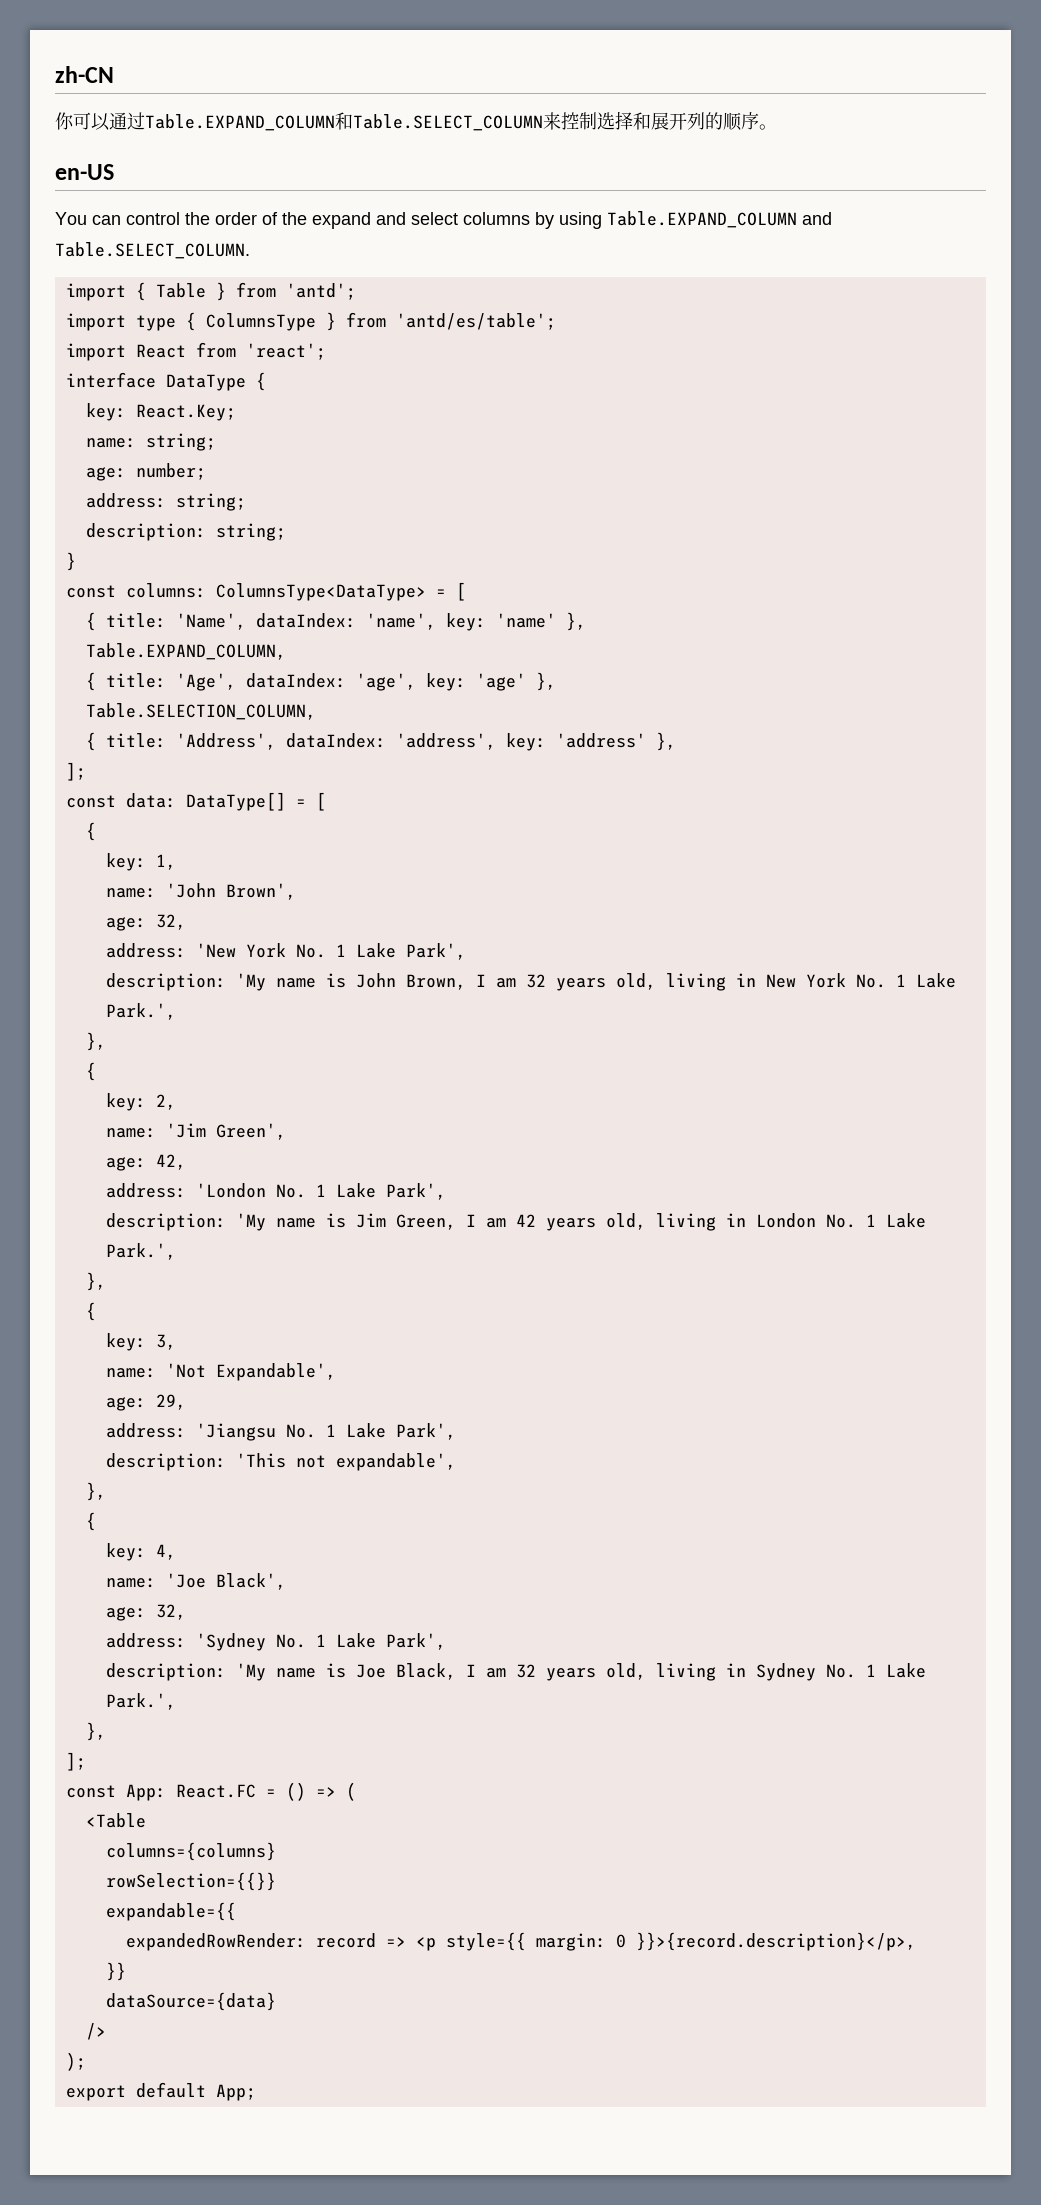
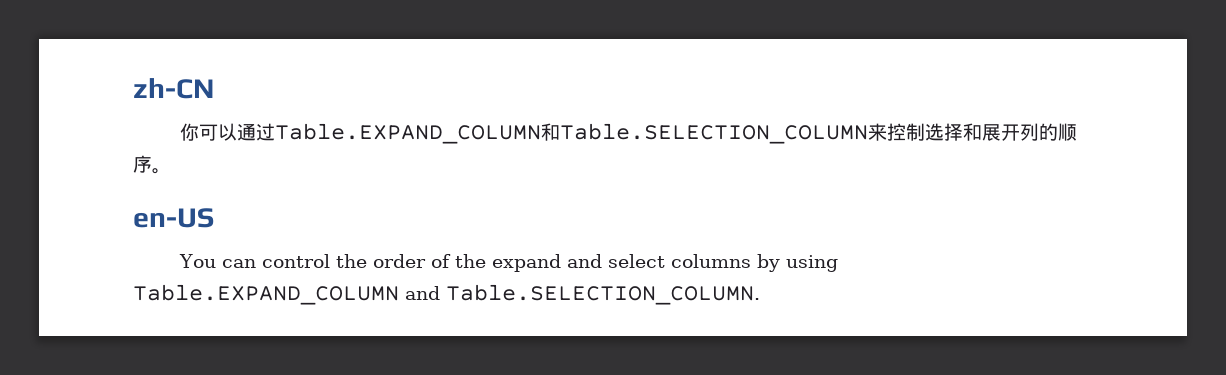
[353,114,543,131] Table.SELECT_COLUMN -> [559,123,868,144] Table.SELECTION_COLUMN
[55,242,250,259] [65,282,356,301] [65,312,556,331] [65,342,326,361] [65,372,266,391] [85,403,236,421] [85,433,216,451] [85,463,206,481] [85,493,246,511] [85,523,286,541] [65,552,76,571] [65,582,466,601] [85,612,586,631] [85,643,286,660] [85,672,556,691] [85,703,316,720] [85,732,676,751] [65,762,86,781] [65,792,326,811] [85,822,96,841] [105,853,176,871] [105,883,296,900] [105,914,186,931] [105,943,466,960] [105,973,956,991] [105,1003,176,1020] [85,1032,106,1051] [85,1062,96,1081] [105,1093,176,1111] [105,1123,286,1140] [105,1154,186,1171] [105,1183,446,1200] [105,1213,926,1231] [105,1243,176,1260] [85,1272,106,1291] [85,1302,96,1321] [105,1333,176,1351] [105,1363,336,1381] [105,1394,186,1411] [105,1423,456,1441] [105,1453,456,1471] [85,1482,106,1501] [85,1512,96,1531] [105,1543,176,1561] [105,1573,286,1590] [105,1604,186,1621] [105,1633,446,1651] [105,1663,926,1681] [105,1693,176,1710] [85,1722,106,1741] [65,1752,86,1771] [65,1782,356,1801] [85,1813,146,1828] [105,1842,276,1861] [105,1872,276,1891] [105,1902,236,1921] [125,1932,916,1951] [105,1962,126,1981] [105,1992,276,2011] [85,2023,106,2040] [65,2052,86,2071] [65,2082,256,2101] Table.SELECT_COLUMN. // import { Table } from 'antd'; // import type { ColumnsType } from 'antd/es/table'; // import React from 'react'; // interface DataType { // key: React.Key; // name: string; // age: number; // address: string; // description: string; // } // const columns: ColumnsType<DataType> = [ // { title: 'Name', dataIndex: 'name', key: 'name' }, // Table.EXPAND_COLUMN, // { title: 'Age', dataIndex: 'age', key: 'age' }, // Table.SELECTION_COLUMN, // { title: 'Address', dataIndex: 'address', key: 'address' }, // ]; // const data: DataType[] = [ // { // key: 1, // name: 'John Brown', // age: 32, // address: 'New York No. 1 Lake Park', // description: 'My name is John Brown, I am 32 years old, living in New York No. 1 Lake Park.', // }, // { // key: 2, // name: 'Jim Green', // age: 42, // address: 'London No. 1 Lake Park', // description: 'My name is Jim Green, I am 42 years old, living in London No. 1 Lake Park.', // }, // { // key: 3, // name: 'Not Expandable', // age: 29, // address: 'Jiangsu No. 1 Lake Park', // description: 'This not expandable', // }, // { // key: 4, // name: 'Joe Black', // age: 32, // address: 'Sydney No. 1 Lake Park', // description: 'My name is Joe Black, I am 32 years old, living in Sydney No. 1 Lake Park.', // }, // ]; // const App: React.FC = () => ( // <Table // columns={columns} // rowSelection={{}} // expandable={{ // expandedRowRender: record => <p style={{ margin: 0 }}>{record.description}</p>, // }} // dataSource={data} // /> // ); // export default App; -> [446,284,760,305] Table.SELECTION_COLUMN.

